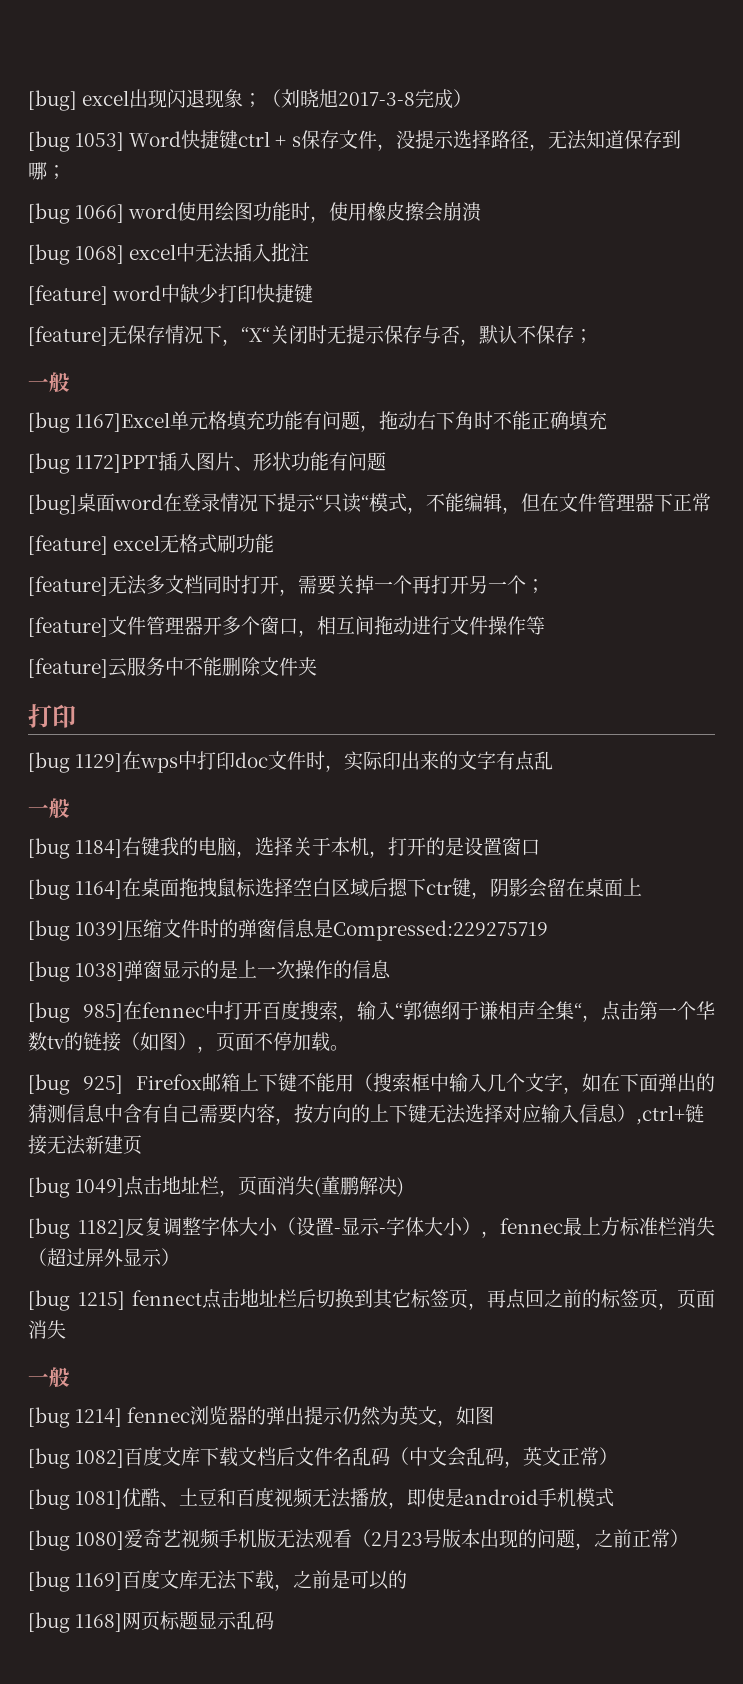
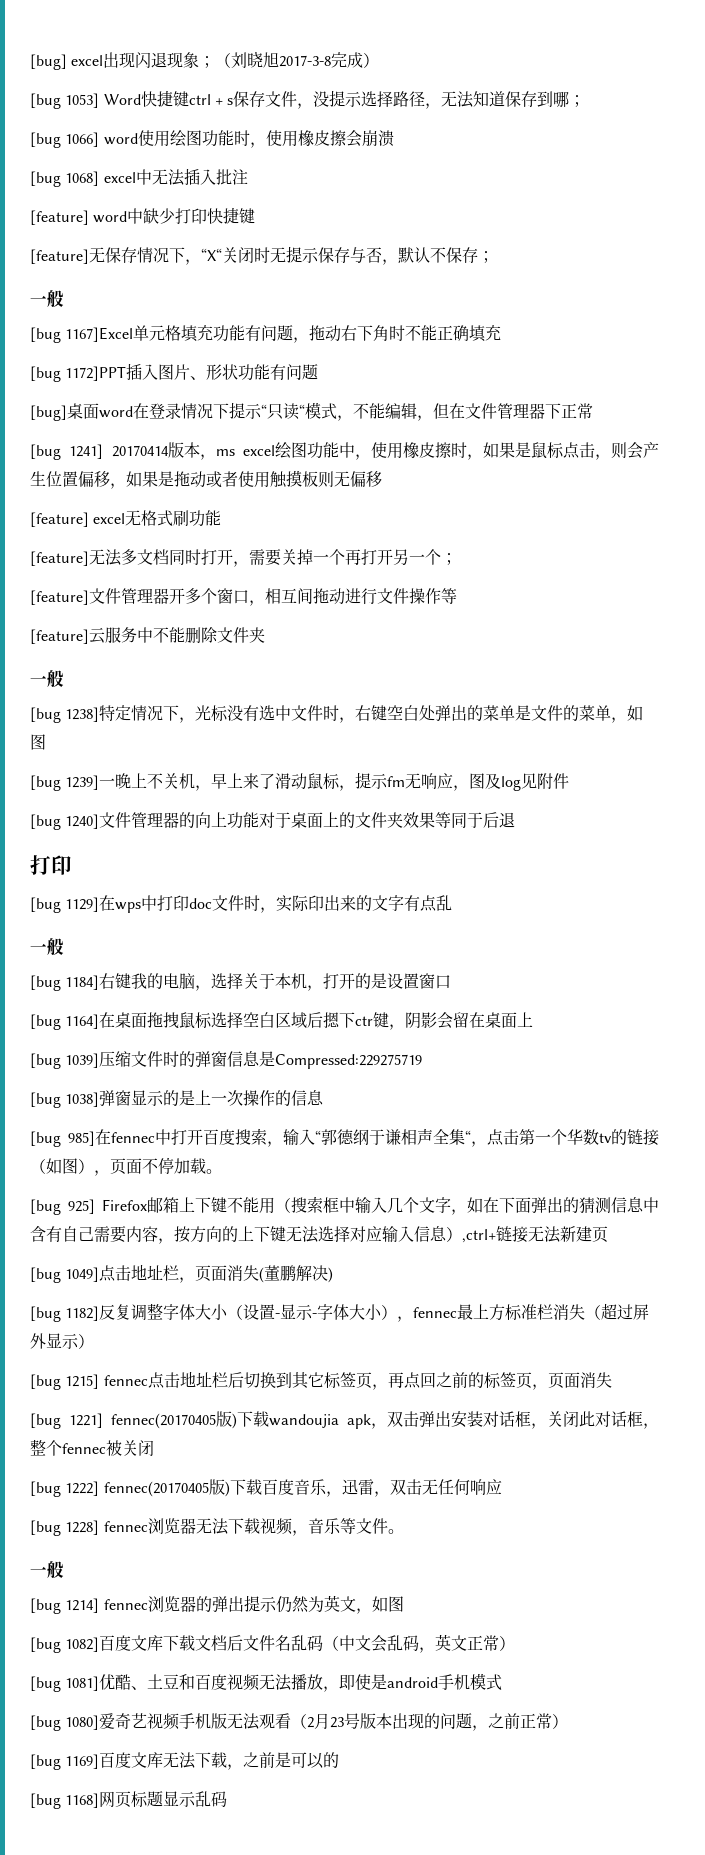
(711, 502) none -> [30,442,659,460] [30,470,382,489] // [bug 1241] 20170414版本，ms excel绘图功能中，使用橡皮擦时，如果是鼠标点击，则会产生位置偏移，如果是拖动或者使用触摸板则无偏移
(317, 666) none -> [30,670,64,687] [30,705,644,723] [30,734,46,750] [30,772,570,791] [30,812,516,830] // 一般 // [bug 1238]特定情况下，光标没有选中文件时，右键空白处弹出的菜单是文件的菜单，如图 // [bug 1239]一晚上不关机，早上来了滑动鼠标，提示fm无响应，图及log见附件 // [bug 1240]文件管理器的向上功能对于桌面上的文件夹效果等同于后退
[132,1290,202,1306] fennect -> [103,1375,148,1386] fennec
(66, 1329) none -> [30,1411,659,1429] [30,1439,154,1456] [30,1479,502,1497] [30,1518,404,1536] // [bug 1221] fennec(20170405版)下载wandoujia apk，双击弹出安装对话框，关闭此对话框，整个fennec被关闭 // [bug 1222] fennec(20170405版)下载百度音乐，迅雷，双击无任何响应 // [bug 1228] fennec浏览器无法下载视频，音乐等文件。

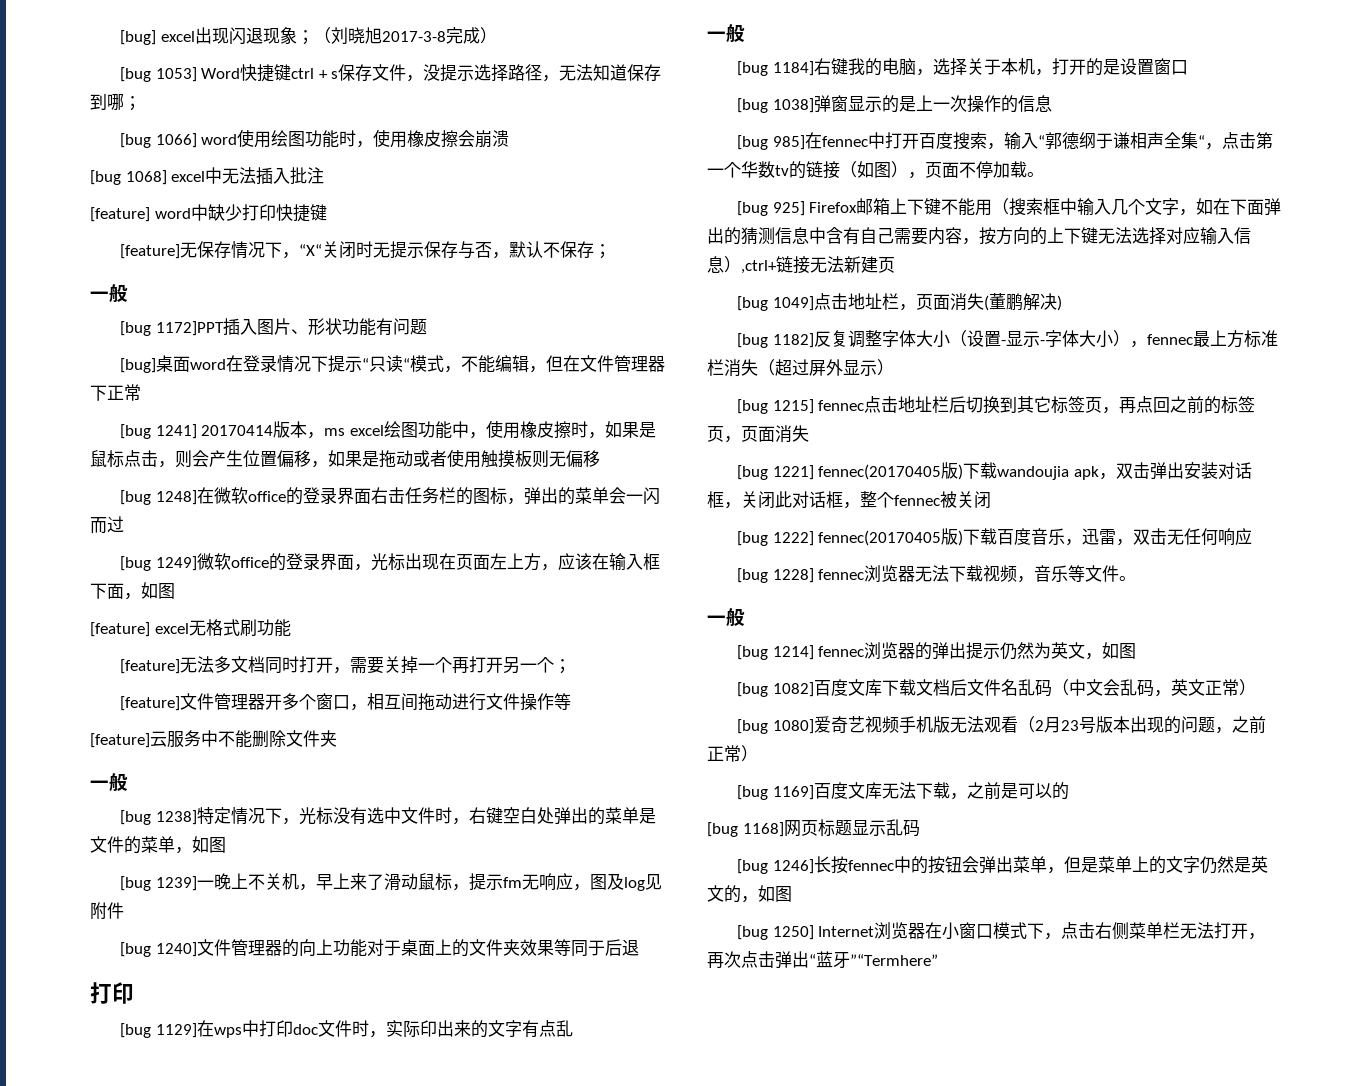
[30,325,502,343] // [bug 1167]Excel单元格填充功能有问题，拖动右下角时不能正确填充 -> (128, 293) none
(382, 479) none -> [119,487,660,505] [90,516,124,534] [119,553,660,571] [90,582,175,600] // [bug 1248]在微软office的登录界面右击任务栏的图标，弹出的菜单会一闪而过 // [bug 1249]微软office的登录界面，光标出现在页面左上方，应该在输入框下面，如图
[30,1012,534,1030] [30,1051,423,1069] // [bug 1164]在桌面拖拽鼠标选择空白区域后摁下ctr键，阴影会留在桌面上 // [bug 1039]压缩文件时的弹窗信息是Compressed:229275719 -> (1188, 67) none
[30,1673,503,1692] // [bug 1081]优酷、土豆和百度视频无法播放，即使是android手机模式 -> (1256, 687) none
(228, 1799) none -> [736,856,1268,874] [707,885,792,903] [736,922,1266,940] [707,951,938,969] // [bug 1246]长按fennec中的按钮会弹出菜单，但是菜单上的文字仍然是英文的，如图 // [bug 1250] Internet浏览器在小窗口模式下，点击右侧菜单栏无法打开，再次点击弹出“蓝牙”“Termhere”

